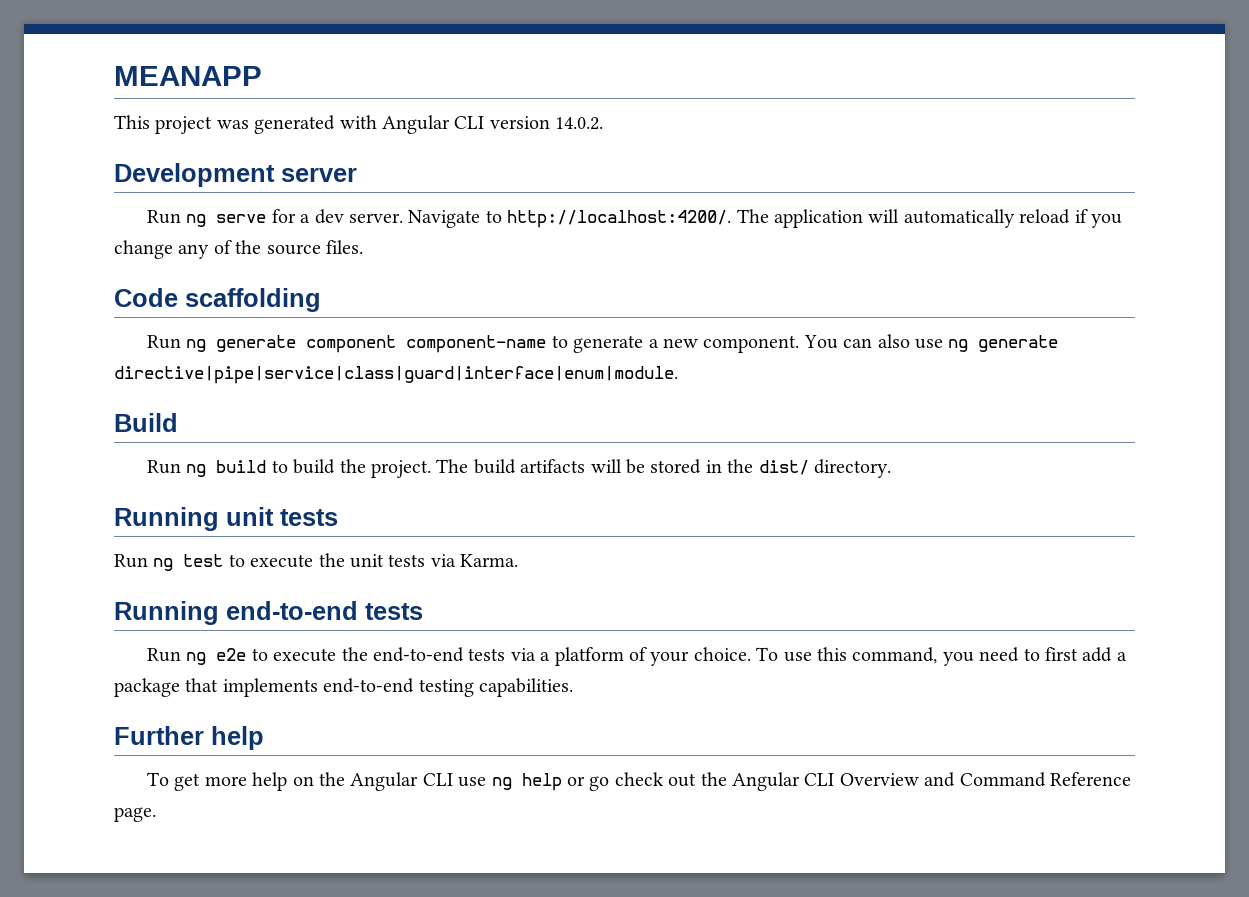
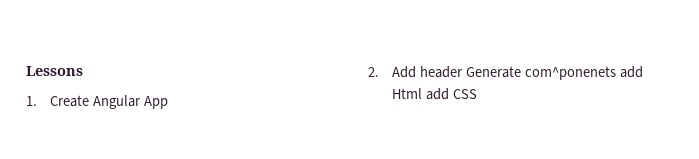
[114,66,262,86] [114,115,604,134] [114,163,357,187] [147,209,1123,228] [114,240,363,259] [114,288,321,312] [147,334,1059,353] [114,366,678,384] [114,413,178,432] [147,459,892,478] [114,507,338,531] [114,553,519,571] [114,601,423,625] [147,647,1127,666] [114,678,573,697] [114,726,264,750] [147,772,1132,791] [114,807,156,822] MEANAPP // This project was generated with Angular CLI version 14.0.2. // Development server // Run ng serve for a dev server. Navigate to http://localhost:4200/. The application will automatically reload if you change any of the source files. // Code scaffolding // Run ng generate component component-name to generate a new component. You can also use ng generate directive|pipe|service|class|guard|interface|enum|module. // Build // Run ng build to build the project. The build artifacts will be stored in the dist/ directory. // Running unit tests // Run ng test to execute the unit tests via Karma. // Running end-to-end tests // Run ng e2e to execute the end-to-end tests via a platform of your choice. To use this command, you need to first add a package that implements end-to-end testing capabilities. // Further help // To get more help on the Angular CLI use ng help or go check out the Angular CLI Overview and Command Reference page. -> [26,66,83,76] [26,95,168,109] [368,66,643,80] [391,88,477,100] Lessons // 1. Create Angular App // 2. Add header Generate com^ponenets add Html add CSS

